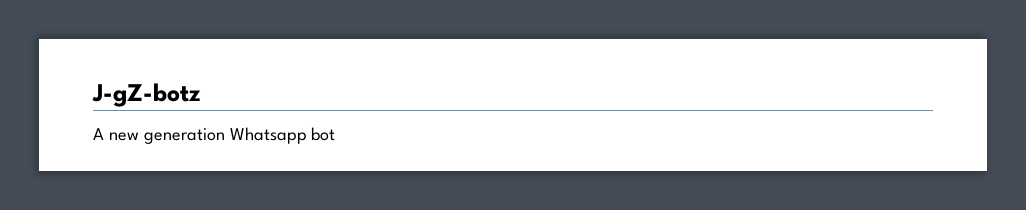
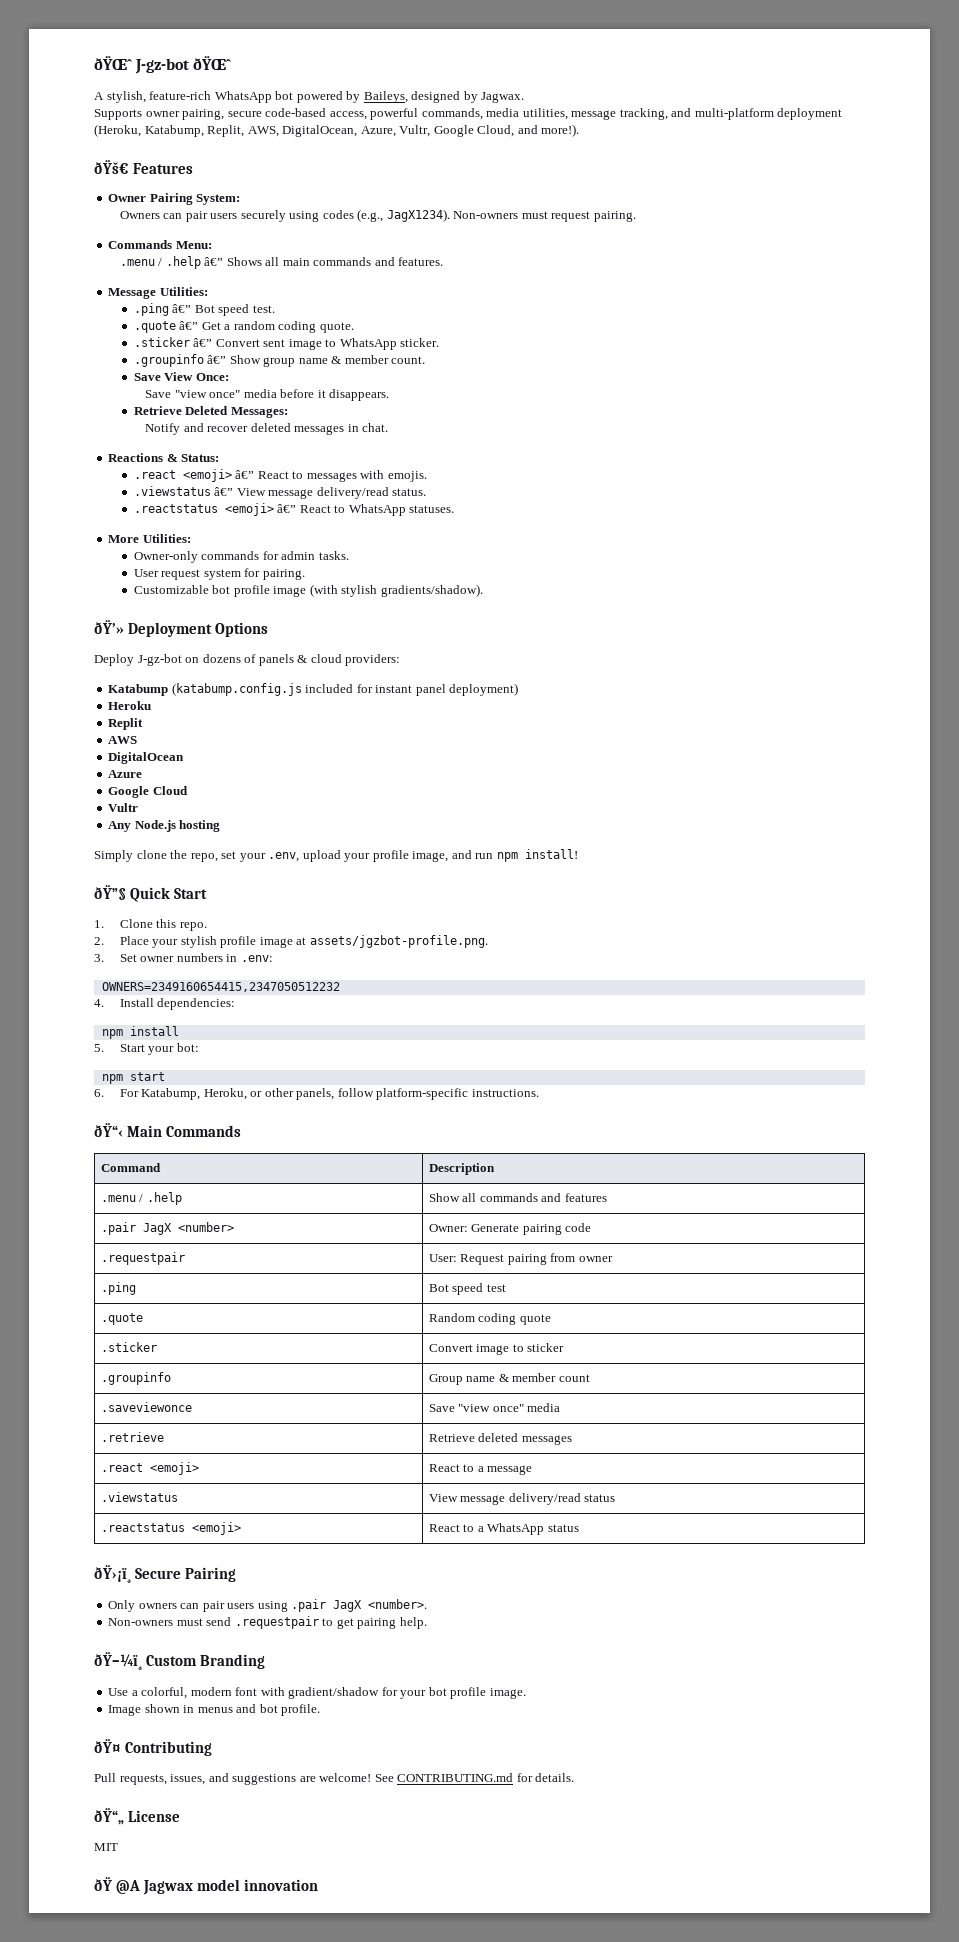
[92,83,201,107] [93,127,336,144] J-gZ-botz // A new generation Whatsapp bot -> [94,56,232,74] [94,91,525,103] [94,108,843,120] [94,124,580,137] [94,160,193,174] [108,193,241,205] [119,209,636,222] [108,240,212,249] [119,256,444,269] [108,287,208,299] [133,303,275,316] [133,321,354,333] [133,337,440,350] [133,354,426,367] [133,372,229,381] [145,389,390,401] [133,406,288,418] [145,423,389,435] [108,453,220,462] [133,469,427,482] [133,486,427,499] [133,503,455,516] [108,534,191,543] [133,551,349,563] [133,568,305,580] [133,584,483,597] [94,620,268,637] [94,654,401,666] [108,683,519,696] [108,701,152,710] [108,718,144,730] [108,736,138,744] [108,752,185,764] [108,770,143,778] [108,786,188,798] [108,803,139,812] [108,820,221,832] [94,849,578,862] [94,885,207,902] [94,919,207,931] [94,935,488,948] [94,953,273,962] [101,982,340,992] [94,998,236,1010] [101,1026,179,1039] [94,1043,199,1055] [101,1072,165,1084] [94,1088,539,1100] [94,1123,241,1137] [100,1163,161,1172] [428,1163,495,1175] [100,1192,182,1205] [428,1193,607,1202] [100,1222,234,1235] [428,1223,592,1235] [100,1252,185,1265] [428,1253,613,1265] [100,1282,136,1295] [428,1283,506,1295] [100,1313,143,1325] [428,1313,551,1325] [100,1342,157,1352] [428,1343,565,1355] [100,1372,171,1385] [428,1373,590,1385] [100,1402,192,1412] [428,1403,561,1412] [100,1432,164,1442] [428,1433,572,1445] [100,1462,199,1475] [428,1464,533,1475] [100,1492,178,1502] [428,1493,616,1505] [100,1522,241,1535] [428,1523,579,1535] [94,1565,236,1583] [108,1599,428,1612] [108,1616,427,1629] [94,1652,265,1670] [108,1687,526,1699] [108,1704,321,1716] [94,1739,212,1756] [94,1773,575,1785] [94,1808,180,1825] [94,1843,118,1851] [94,1877,318,1895] ðŸŒˆ J-gz-bot ðŸŒˆ // A stylish, feature-rich WhatsApp bot powered by Baileys, designed by Jagwax. // Supports owner pairing, secure code-based access, powerful commands, media utilities, message tracking, and multi-platform deployment (Heroku, Katabump, Replit, AWS, DigitalOcean, Azure, Vultr, Google Cloud, and more!). // ðŸš€ Features // Owner Pairing System: // Owners can pair users securely using codes (e.g., JagX1234). Non-owners must request pairing. // Commands Menu: // .menu / .help â€” Shows all main commands and features. // Message Utilities: // .ping â€” Bot speed test. // .quote â€” Get a random coding quote. // .sticker â€” Convert sent image to WhatsApp sticker. // .groupinfo â€” Show group name & member count. // Save View Once: // Save "view once" media before it disappears. // Retrieve Deleted Messages: // Notify and recover deleted messages in chat. // Reactions & Status: // .react <emoji> â€” React to messages with emojis. // .viewstatus â€” View message delivery/read status. // .reactstatus <emoji> â€” React to WhatsApp statuses. // More Utilities: // Owner-only commands for admin tasks. // User request system for pairing. // Customizable bot profile image (with stylish gradients/shadow). // ðŸ’» Deployment Options // Deploy J-gz-bot on dozens of panels & cloud providers: // Katabump (katabump.config.js included for instant panel deployment) // Heroku // Replit // AWS // DigitalOcean // Azure // Google Cloud // Vultr // Any Node.js hosting // Simply clone the repo, set your .env, upload your profile image, and run npm install! // ðŸ”§ Quick Start // 1. Clone this repo. // 2. Place your stylish profile image at assets/jgzbot-profile.png. // 3. Set owner numbers in .env: // OWNERS=2349160654415,2347050512232 // 4. Install dependencies: // npm install // 5. Start your bot: // npm start // 6. For Katabump, Heroku, or other panels, follow platform-specific instructions. // ðŸ“‹ Main Commands // Command | Description // .menu / .help | Show all commands and features // .pair JagX <number> | Owner: Generate pairing code // .requestpair | User: Request pairing from owner // .ping | Bot speed test // .quote | Random coding quote // .sticker | Convert image to sticker // .groupinfo | Group name & member count // .saveviewonce | Save "view once" media // .retrieve | Retrieve deleted messages // .react <emoji> | React to a message // .viewstatus | View message delivery/read status // .reactstatus <emoji> | React to a WhatsApp status // ðŸ›¡ï¸ Secure Pairing // Only owners can pair users using .pair JagX <number>. // Non-owners must send .requestpair to get pairing help. // ðŸ–¼ï¸ Custom Branding // Use a colorful, modern font with gradient/shadow for your bot profile image. // Image shown in menus and bot profile. // ðŸ¤ Contributing // Pull requests, issues, and suggestions are welcome! See CONTRIBUTING.md for details. // ðŸ“„ License // MIT // ðŸ @A Jagwax model innovation

